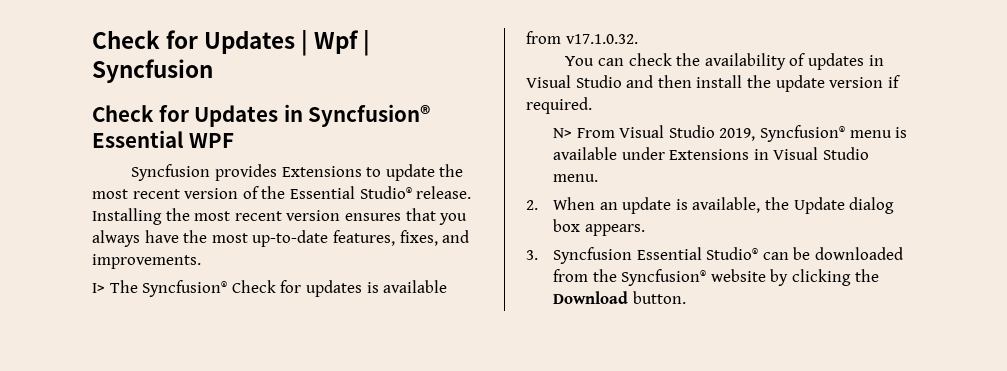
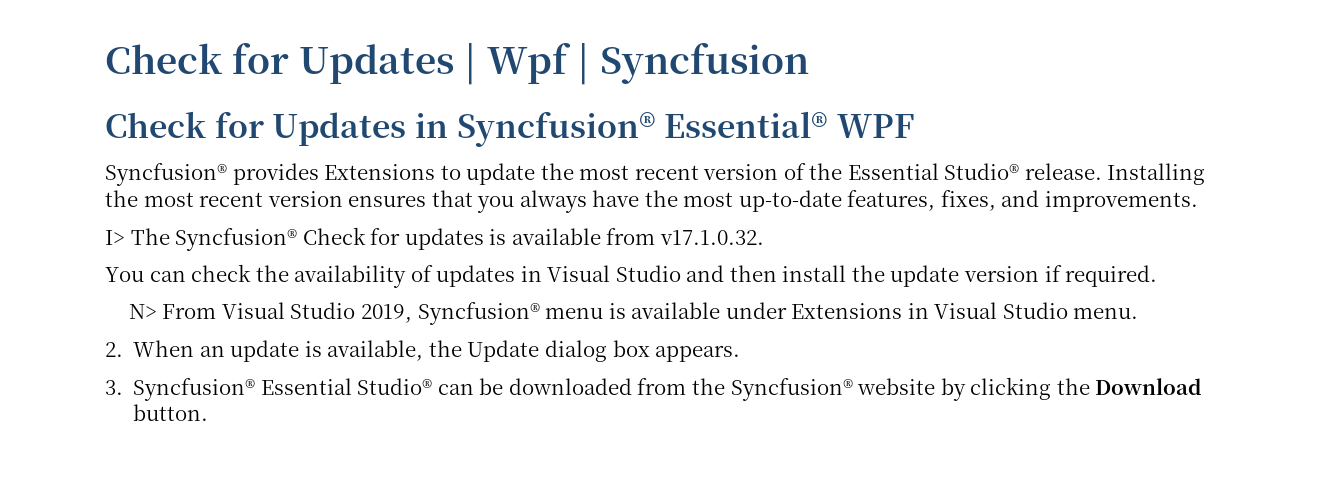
[92,130,183,148] Essential -> [664,111,829,138] Essential®
[131,164,211,181] Syncfusion -> [105,163,227,186] Syncfusion®
[553,247,633,264] Syncfusion -> [133,378,256,401] Syncfusion®

